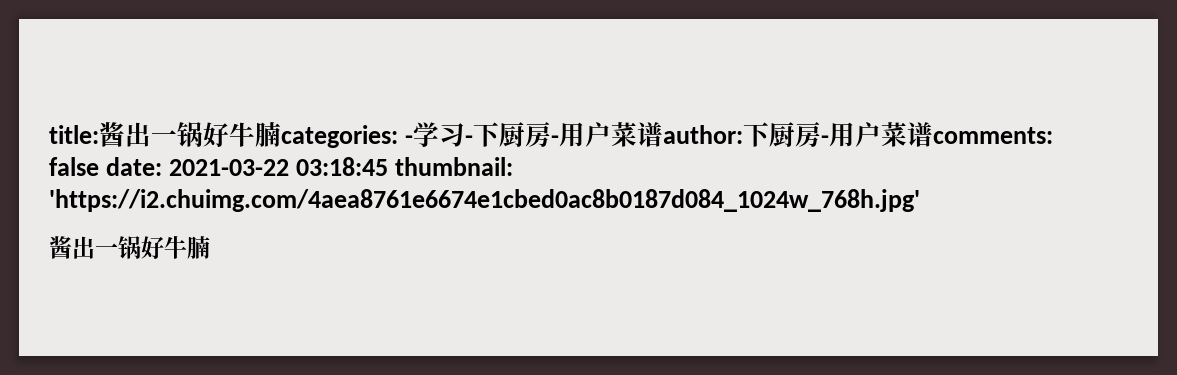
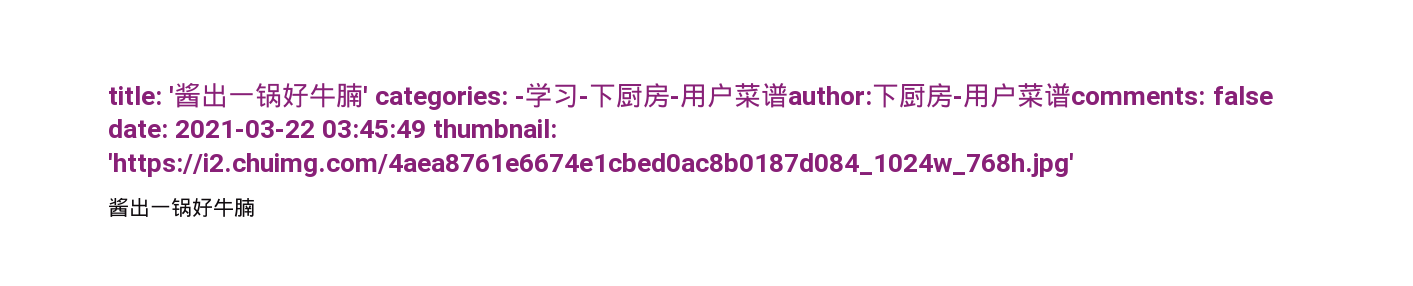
[99,122,281,147] 酱出一锅好牛腩 -> [169,82,369,108] '酱出一锅好牛腩'
[295,157,388,176] 03:18:45 -> [322,120,427,138] 03:45:49

